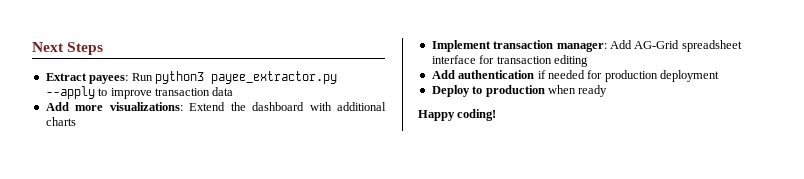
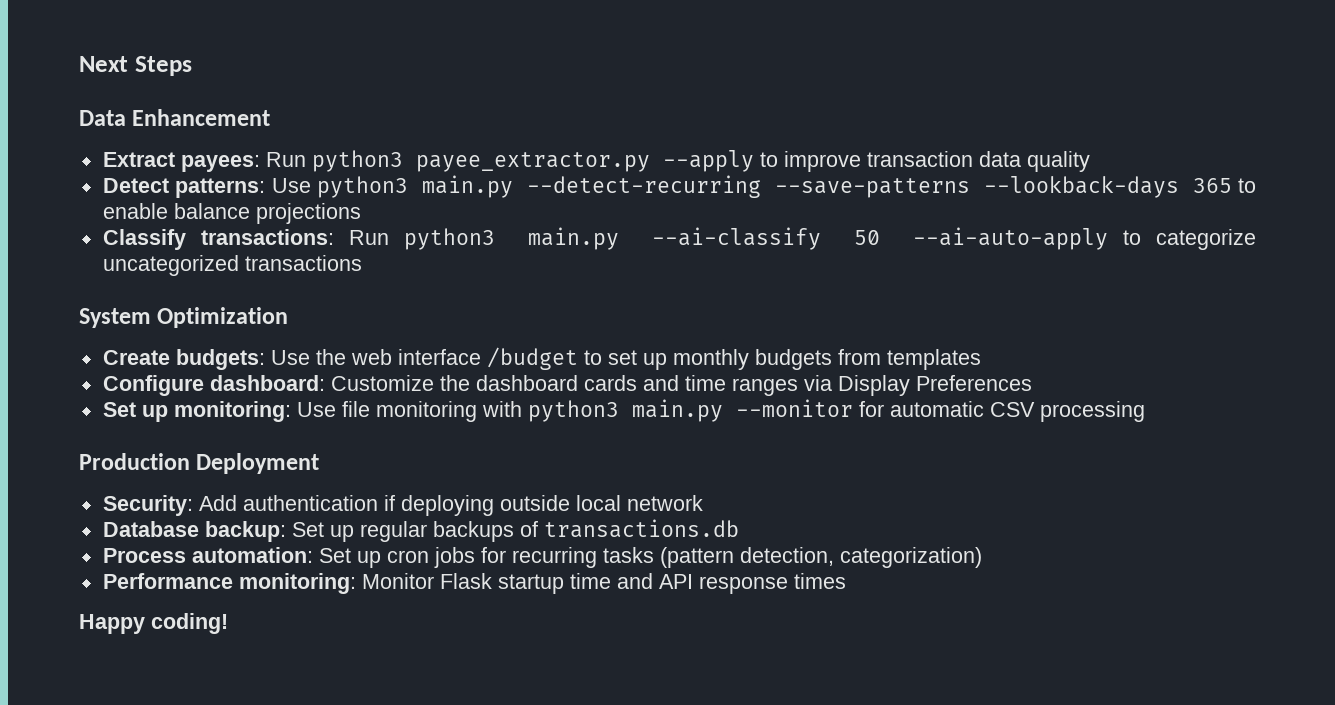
(104, 48) none -> [79,109,271,126] // Data Enhancement
[45,102,387,111] [45,117,76,126] [431,40,742,52] [431,55,588,67] [431,70,719,82] [431,85,608,97] // Add more visualizations: Extend the dashboard with additional charts // Implement transaction manager: Add AG-Grid spreadsheet interface for transaction editing // Add authentication if needed for production deployment // Deploy to production when ready -> [1026,151,1090,172] [102,175,1256,198] [102,203,361,224] [102,227,1257,250] [102,255,362,276] [79,307,289,328] [102,347,981,370] [102,375,1032,396] [102,399,1145,422] [79,453,320,474] [102,495,703,516] [102,519,739,542] [102,547,982,568] [102,573,846,594] quality // Detect patterns: Use python3 main.py --detect-recurring --save-patterns --lookback-days 365 to enable balance projections // Classify transactions: Run python3 main.py --ai-classify 50 --ai-auto-apply to categorize uncategorized transactions // System Optimization // Create budgets: Use the web interface /budget to set up monthly budgets from templates // Configure dashboard: Customize the dashboard cards and time ranges via Display Preferences // Set up monitoring: Use file monitoring with python3 main.py --monitor for automatic CSV processing // Production Deployment // Security: Add authentication if deploying outside local network // Database backup: Set up regular backups of transactions.db // Process automation: Set up cron jobs for recurring tasks (pattern detection, categorization) // Performance monitoring: Monitor Flask startup time and API response times

